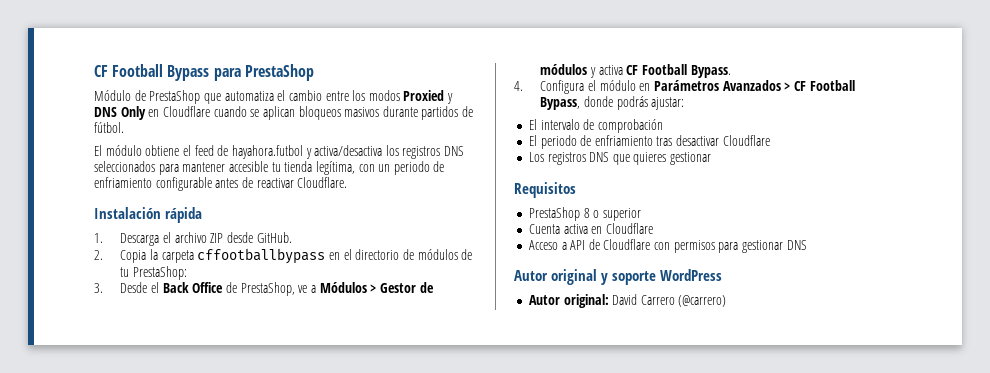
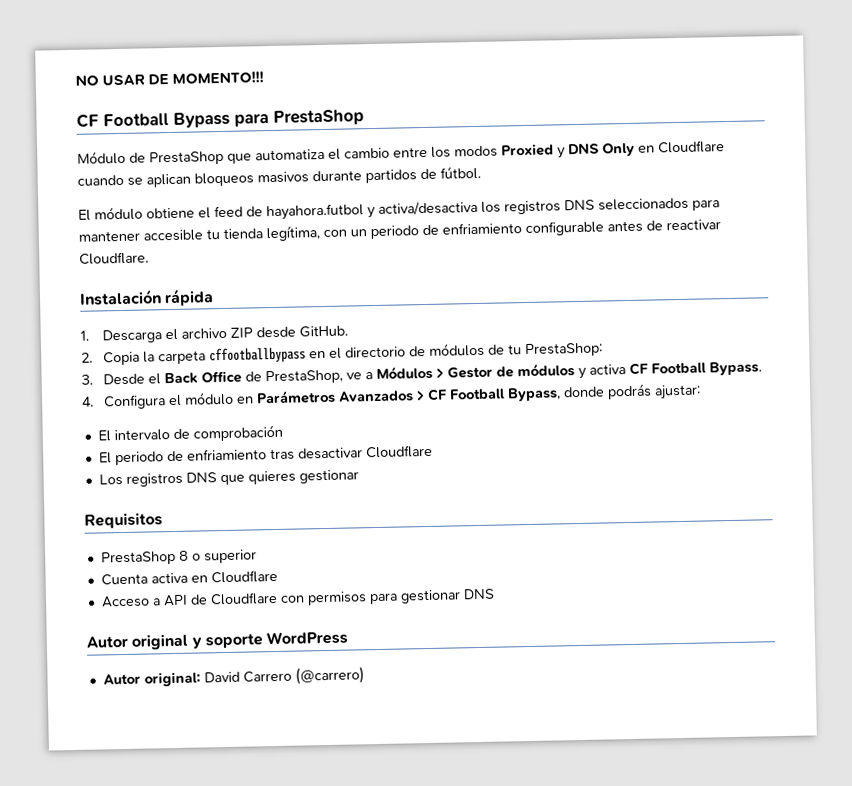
(94, 71) none -> [75,71,265,86] NO USAR DE MOMENTO!!! //

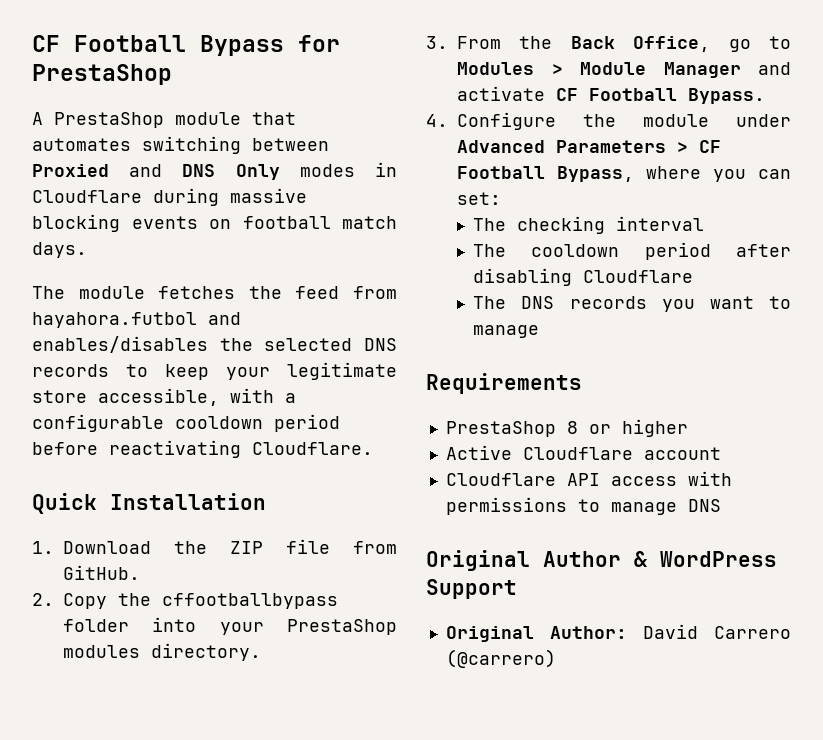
[75,71,265,86] NO USAR DE MOMENTO!!! // -> (32, 43) none
[234,113,269,127] para -> [298,35,340,52] for
[77,140,725,166] [77,165,481,188] [78,197,720,221] [78,219,721,242] Módulo de PrestaShop que automatiza el cambio entre los modos Proxied y DNS Only en Cloudflare cuando se aplican bloqueos masivos durante partidos de fútbol. // El módulo obtiene el feed de hayahora.futbol y activa/desactiva los registros DNS seleccionados para mantener accesible tu tienda legítima, con un periodo de enfriamiento configurable antes de reactivar -> [32,112,296,128] [32,136,329,154] [32,162,397,180] [32,188,307,206] [32,214,397,232] [32,242,87,258] [32,286,397,299] [32,312,241,328] [32,336,397,353] [32,362,397,380] [32,388,296,406] [32,414,340,432] [32,440,241,458] A PrestaShop module that automates switching between Proxied and DNS Only modes in Cloudflare during massive blocking events on football match days. // The module fetches the feed from hayahora.futbol and enables/disables the selected DNS records to keep your legitimate store accessible, with a configurable cooldown period before reactivating
[79,288,215,307] Instalación rápida -> [32,493,266,514] Quick Installation
[101,325,348,344] [81,342,603,366] [81,361,762,386] [82,383,701,410] [97,424,283,442] [98,444,433,466] [98,469,359,487] [84,512,163,529] [100,549,257,566] [100,569,278,586] [100,588,495,608] [86,630,349,650] [102,671,201,687] Descarga el archivo ZIP desde GitHub. // 2. Copia la carpeta cffootballbypass en el directorio de módulos de tu PrestaShop: // 3. Desde el Back Office de PrestaShop, ve a Módulos > Gestor de módulos y activa CF Football Bypass. // 4. Configura el módulo en Parámetros Avanzados > CF Football Bypass, donde podrás ajustar: // El intervalo de comprobación // El periodo de enfriamiento tras desactivar Cloudflare // Los registros DNS que quieres gestionar // Requisitos // PrestaShop 8 o superior // Cuenta activa en Cloudflare // Acceso a API de Cloudflare con permisos para gestionar DNS // Autor original y soporte WordPress // Autor original: -> [63,539,397,554] [63,565,140,580] [32,593,338,609] [63,617,397,635] [63,643,261,661] [426,36,791,52] [457,62,791,78] [457,86,765,104] [426,112,791,130] [457,140,721,153] [457,166,791,182] [457,192,501,205] [473,216,705,234] [473,242,791,260] [473,268,694,286] [473,296,791,312] [473,325,540,338] [426,373,582,394] [445,419,688,437] [445,445,721,460] [445,471,732,486] [445,497,721,515] [426,550,777,571] [426,579,517,599] [445,626,627,642] Download the ZIP file from GitHub. // 2. Copy the cffootballbypass folder into your PrestaShop modules directory. // 3. From the Back Office, go to Modules > Module Manager and activate CF Football Bypass. // 4. Configure the module under Advanced Parameters > CF Football Bypass, where you can set: // The checking interval // The cooldown period after disabling Cloudflare // The DNS records you want to manage // Requirements // PrestaShop 8 or higher // Active Cloudflare account // Cloudflare API access with permissions to manage DNS // Original Author & WordPress Support // Original Author:

